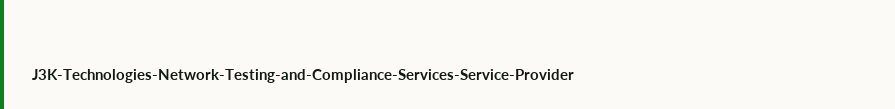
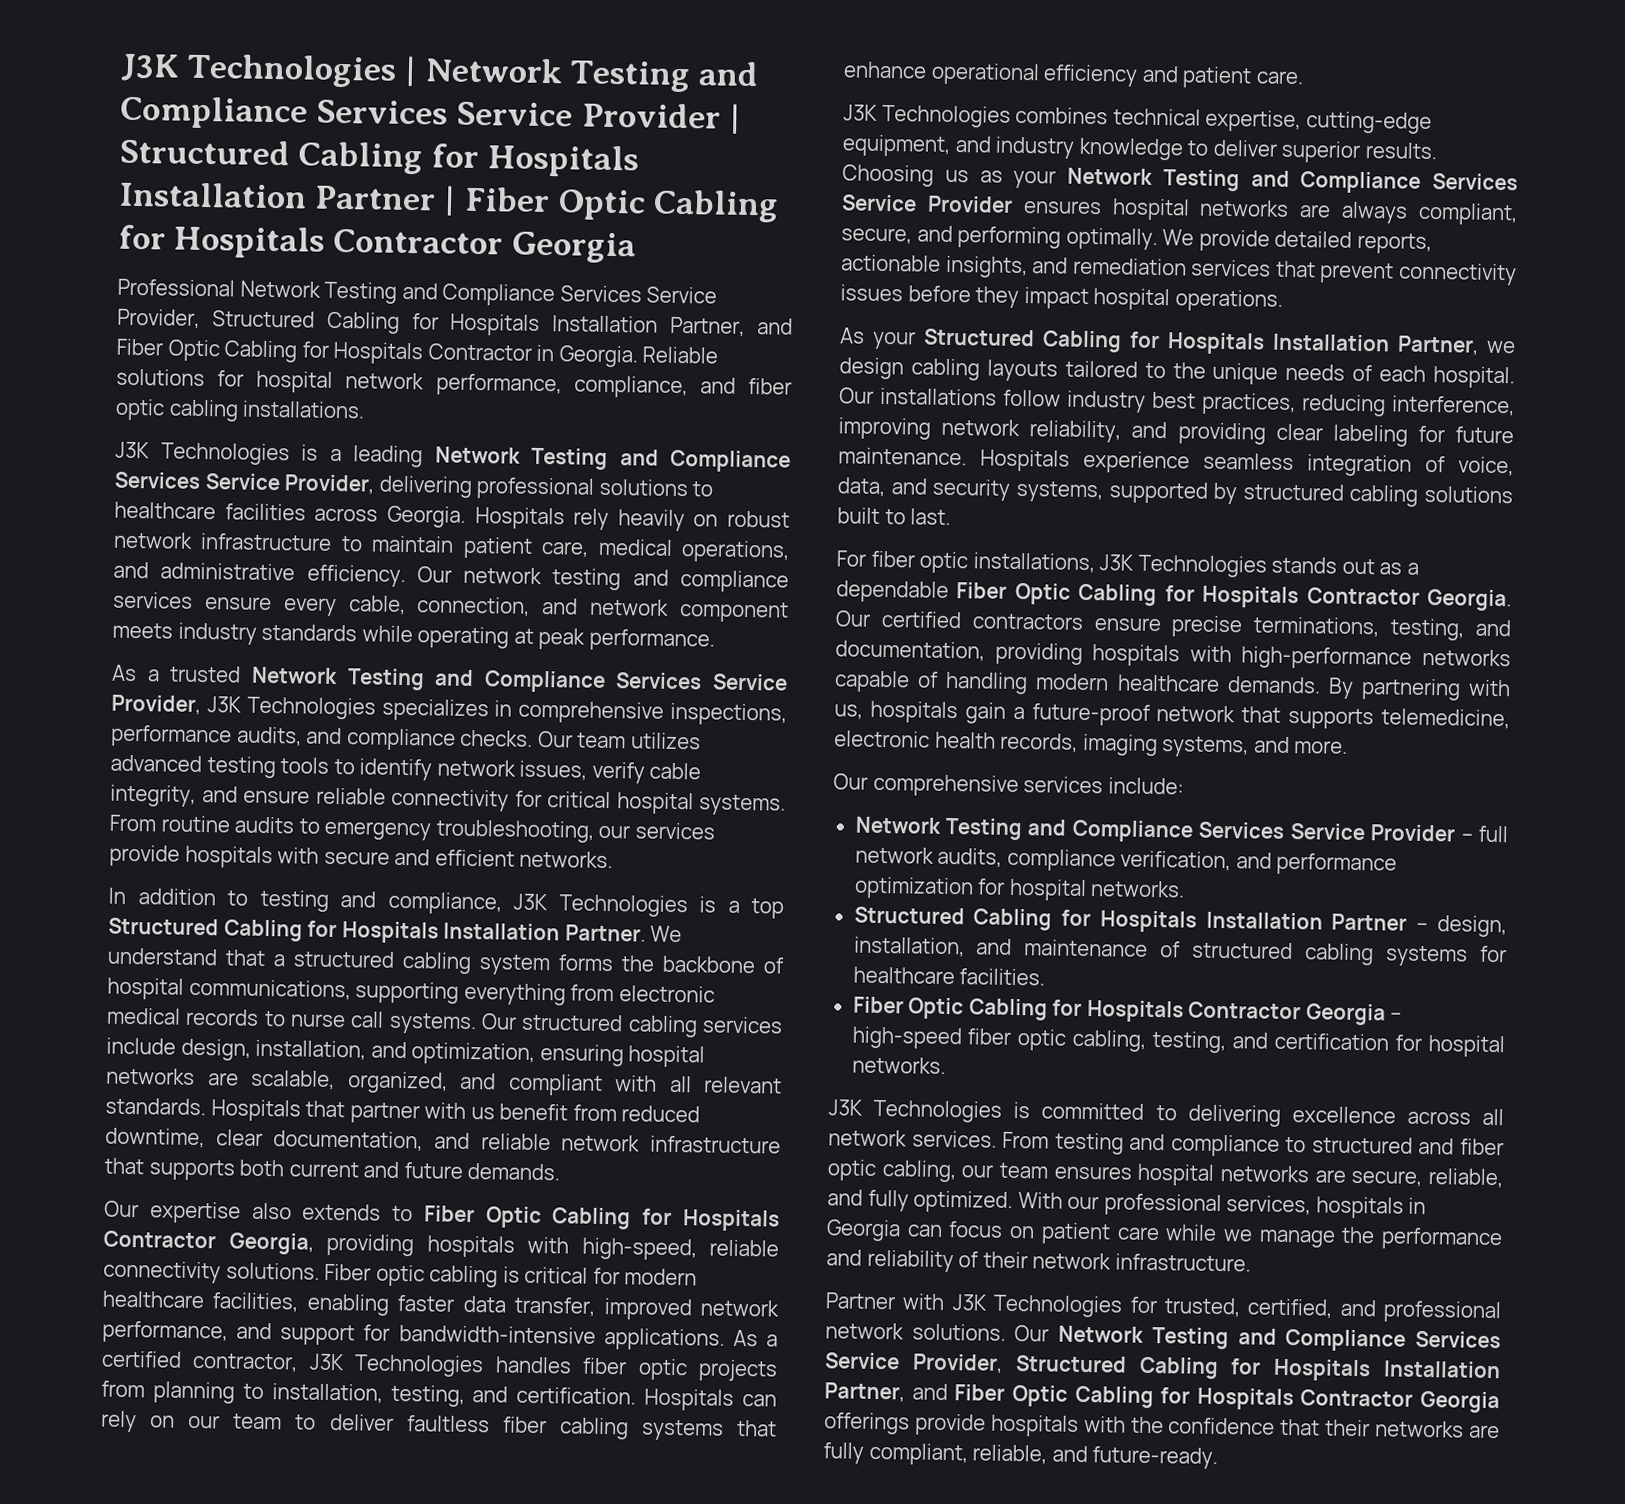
[32,69,574,83] J3K-Technologies-Network-Testing-and-Compliance-Services-Service-Provider -> [120,53,759,93] [120,95,741,134] [119,138,639,178] [118,181,779,223] [118,224,636,264] [117,278,718,307] [117,308,793,337] [116,338,719,368] [116,368,792,399] [115,398,366,422] [115,441,791,473] [114,471,714,500] [114,501,790,532] [113,531,791,563] [113,561,789,593] [113,591,789,623] [112,622,715,652] [111,664,788,693] [111,694,787,726] [111,724,701,751] [110,754,702,784] [110,784,786,816] [109,814,715,843] [109,844,614,869] [108,887,784,919] [108,917,683,944] [107,947,784,976] [107,977,715,1006] [106,1007,783,1038] [106,1037,706,1068] [106,1067,782,1096] [105,1097,701,1124] [105,1127,781,1154] [104,1157,561,1181] [104,1200,780,1232] [103,1230,779,1261] [103,1260,698,1288] [102,1290,780,1321] [102,1320,778,1351] [101,1350,778,1382] [101,1380,777,1411] [100,1410,778,1441] [843,61,1304,89] [843,104,1432,135] [842,134,1437,163] [842,164,1518,194] [841,194,1518,226] [841,225,1432,255] [841,254,1517,286] [840,284,1283,312] [839,327,1516,356] [839,357,1515,389] [839,387,1515,417] [838,417,1514,447] [838,447,1514,477] [837,477,1513,507] [837,507,952,526] [836,550,1419,578] [836,580,1512,612] [835,610,1512,641] [835,640,1511,670] [834,670,1511,701] [834,700,1510,730] [834,730,1349,758] [833,773,1184,798] [854,816,1508,843] [854,846,1398,876] [853,876,1186,902] [853,906,1507,938] [853,936,1507,967] [852,966,1046,986] [852,996,1403,1026] [851,1026,1505,1058] [851,1056,946,1074] [828,1099,1504,1127] [828,1129,1504,1157] [827,1159,1503,1189] [827,1189,1427,1219] [826,1219,1503,1251] [826,1249,1251,1273] [825,1292,1502,1324] [825,1322,1501,1352] [824,1352,1501,1382] [824,1382,1500,1414] [824,1412,1501,1439] [823,1442,1219,1470] J3K Technologies | Network Testing and Compliance Services Service Provider | Structured Cabling for Hospitals Installation Partner | Fiber Optic Cabling for Hospitals Contractor Georgia // Professional Network Testing and Compliance Services Service Provider, Structured Cabling for Hospitals Installation Partner, and Fiber Optic Cabling for Hospitals Contractor in Georgia. Reliable solutions for hospital network performance, compliance, and fiber optic cabling installations. // J3K Technologies is a leading Network Testing and Compliance Services Service Provider, delivering professional solutions to healthcare facilities across Georgia. Hospitals rely heavily on robust network infrastructure to maintain patient care, medical operations, and administrative efficiency. Our network testing and compliance services ensure every cable, connection, and network component meets industry standards while operating at peak performance. // As a trusted Network Testing and Compliance Services Service Provider, J3K Technologies specializes in comprehensive inspections, performance audits, and compliance checks. Our team utilizes advanced testing tools to identify network issues, verify cable integrity, and ensure reliable connectivity for critical hospital systems. From routine audits to emergency troubleshooting, our services provide hospitals with secure and efficient networks. // In addition to testing and compliance, J3K Technologies is a top Structured Cabling for Hospitals Installation Partner. We understand that a structured cabling system forms the backbone of hospital communications, supporting everything from electronic medical records to nurse call systems. Our structured cabling services include design, installation, and optimization, ensuring hospital networks are scalable, organized, and compliant with all relevant standards. Hospitals that partner with us benefit from reduced downtime, clear documentation, and reliable network infrastructure that supports both current and future demands. // Our expertise also extends to Fiber Optic Cabling for Hospitals Contractor Georgia, providing hospitals with high-speed, reliable connectivity solutions. Fiber optic cabling is critical for modern healthcare facilities, enabling faster data transfer, improved network performance, and support for bandwidth-intensive applications. As a certified contractor, J3K Technologies handles fiber optic projects from planning to installation, testing, and certification. Hospitals can rely on our team to deliver faultless fiber cabling systems that enhance operational efficiency and patient care. // J3K Technologies combines technical expertise, cutting-edge equipment, and industry knowledge to deliver superior results. Choosing us as your Network Testing and Compliance Services Service Provider ensures hospital networks are always compliant, secure, and performing optimally. We provide detailed reports, actionable insights, and remediation services that prevent connectivity issues before they impact hospital operations. // As your Structured Cabling for Hospitals Installation Partner, we design cabling layouts tailored to the unique needs of each hospital. Our installations follow industry best practices, reducing interference, improving network reliability, and providing clear labeling for future maintenance. Hospitals experience seamless integration of voice, data, and security systems, supported by structured cabling solutions built to last. // For fiber optic installations, J3K Technologies stands out as a dependable Fiber Optic Cabling for Hospitals Contractor Georgia. Our certified contractors ensure precise terminations, testing, and documentation, providing hospitals with high-performance networks capable of handling modern healthcare demands. By partnering with us, hospitals gain a future-proof network that supports telemedicine, electronic health records, imaging systems, and more. // Our comprehensive services include: // Network Testing and Compliance Services Service Provider – full network audits, compliance verification, and performance optimization for hospital networks. // Structured Cabling for Hospitals Installation Partner – design, installation, and maintenance of structured cabling systems for healthcare facilities. // Fiber Optic Cabling for Hospitals Contractor Georgia – high-speed fiber optic cabling, testing, and certification for hospital networks. // J3K Technologies is committed to delivering excellence across all network services. From testing and compliance to structured and fiber optic cabling, our team ensures hospital networks are secure, reliable, and fully optimized. With our professional services, hospitals in Georgia can focus on patient care while we manage the performance and reliability of their network infrastructure. // Partner with J3K Technologies for trusted, certified, and professional network solutions. Our Network Testing and Compliance Services Service Provider, Structured Cabling for Hospitals Installation Partner, and Fiber Optic Cabling for Hospitals Contractor Georgia offerings provide hospitals with the confidence that their networks are fully compliant, reliable, and future-ready.

